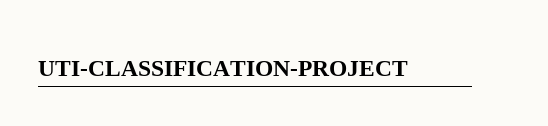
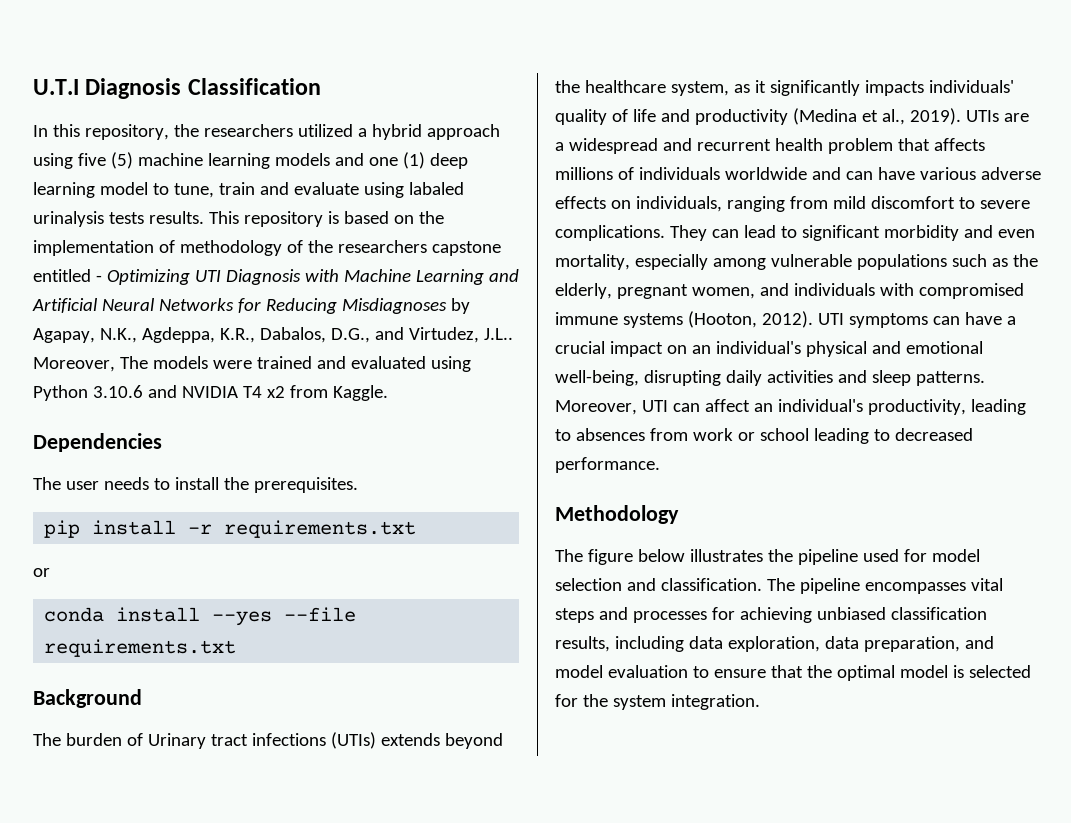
[38,61,408,76] UTI-CLASSIFICATION-PROJECT -> [33,78,321,99] [33,124,500,140] [33,152,468,169] [33,182,464,198] [33,211,444,227] [33,240,501,256] [33,269,519,285] [32,298,470,314] [33,327,513,343] [33,356,471,372] [33,385,388,401] [33,433,162,452] [33,477,358,493] [44,520,417,538] [33,568,50,577] [44,607,357,626] [44,639,237,657] [33,689,142,708] [33,732,503,749] [555,80,1014,96] [555,108,1029,125] [555,138,985,154] [555,167,1041,180] [555,196,1030,212] [555,225,1035,241] [555,254,1038,270] [555,283,1024,299] [555,311,1016,328] [555,341,983,357] [555,370,985,386] [555,399,1026,415] [555,428,973,444] [555,457,660,473] [555,505,679,524] [555,549,980,565] [555,578,1003,594] [555,607,987,623] [555,636,994,652] [555,665,1031,681] [555,694,760,710] U.T.I Diagnosis Classification // In this repository, the researchers utilized a hybrid approach using five (5) machine learning models and one (1) deep learning model to tune, train and evaluate using labaled urinalysis tests results. This repository is based on the implementation of methodology of the researchers capstone entitled - Optimizing UTI Diagnosis with Machine Learning and Artificial Neural Networks for Reducing Misdiagnoses by Agapay, N.K., Agdeppa, K.R., Dabalos, D.G., and Virtudez, J.L.. Moreover, The models were trained and evaluated using Python 3.10.6 and NVIDIA T4 x2 from Kaggle. // Dependencies // The user needs to install the prerequisites. // pip install -r requirements.txt // or // conda install --yes --file requirements.txt // Background // The burden of Urinary tract infections (UTIs) extends beyond the healthcare system, as it significantly impacts individuals' quality of life and productivity (Medina et al., 2019). UTIs are a widespread and recurrent health problem that affects millions of individuals worldwide and can have various adverse effects on individuals, ranging from mild discomfort to severe complications. They can lead to significant morbidity and even mortality, especially among vulnerable populations such as the elderly, pregnant women, and individuals with compromised immune systems (Hooton, 2012). UTI symptoms can have a crucial impact on an individual's physical and emotional well-being, disrupting daily activities and sleep patterns. Moreover, UTI can affect an individual's productivity, leading to absences from work or school leading to decreased performance. // Methodology // The figure below illustrates the pipeline used for model selection and classification. The pipeline encompasses vital steps and processes for achieving unbiased classification results, including data exploration, data preparation, and model evaluation to ensure that the optimal model is selected for the system integration.

